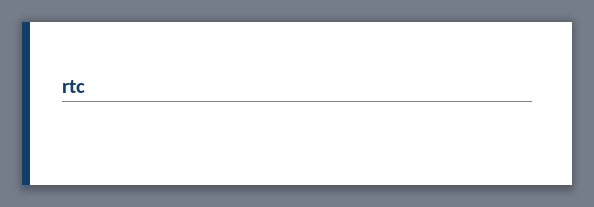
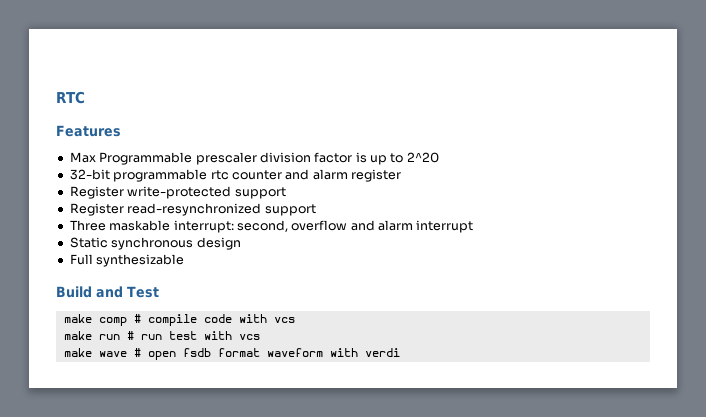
[62,80,85,93] rtc -> [56,91,85,104] [56,125,121,137] [69,152,439,165] [69,169,401,182] [69,186,286,199] [69,203,316,216] [69,220,474,233] [69,237,241,250] [69,254,185,267] [56,286,159,298] [63,314,295,326] [63,331,260,340] [63,348,400,360] RTC // Features // Max Programmable prescaler division factor is up to 2^20 // 32-bit programmable rtc counter and alarm register // Register write-protected support // Register read-resynchronized support // Three maskable interrupt: second, overflow and alarm interrupt // Static synchronous design // Full synthesizable // Build and Test // make comp # compile code with vcs // make run # run test with vcs // make wave # open fsdb format waveform with verdi

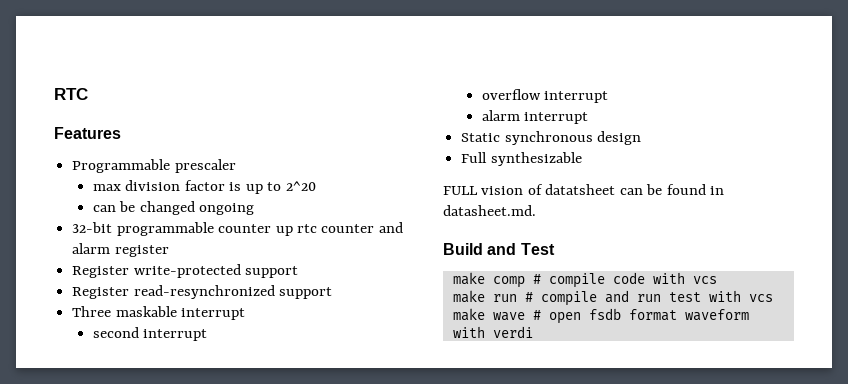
[69,152,96,163] Max -> (121, 133) none
(257, 158) none -> [92,184,121,191] // max
(439, 157) none -> [92,201,255,215] // can be changed ongoing
(208, 175) none -> [218,224,293,236] counter up
[173,220,375,233] interrupt: second, overflow and -> [181,308,246,320] [92,327,208,341] [481,89,609,103] interrupt // second interrupt // overflow interrupt //
(185, 260) none -> [443,184,725,195] [443,205,536,216] // FULL vision of datatsheet can be found in datasheet.md.
(134, 335) none -> [540,290,629,306] compile and

